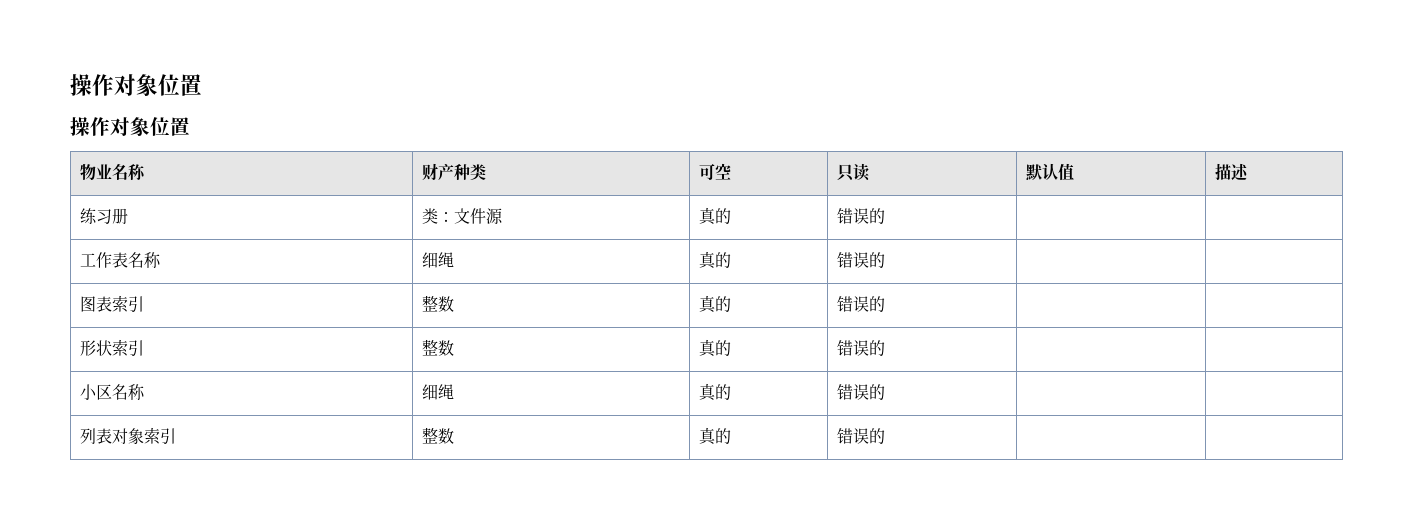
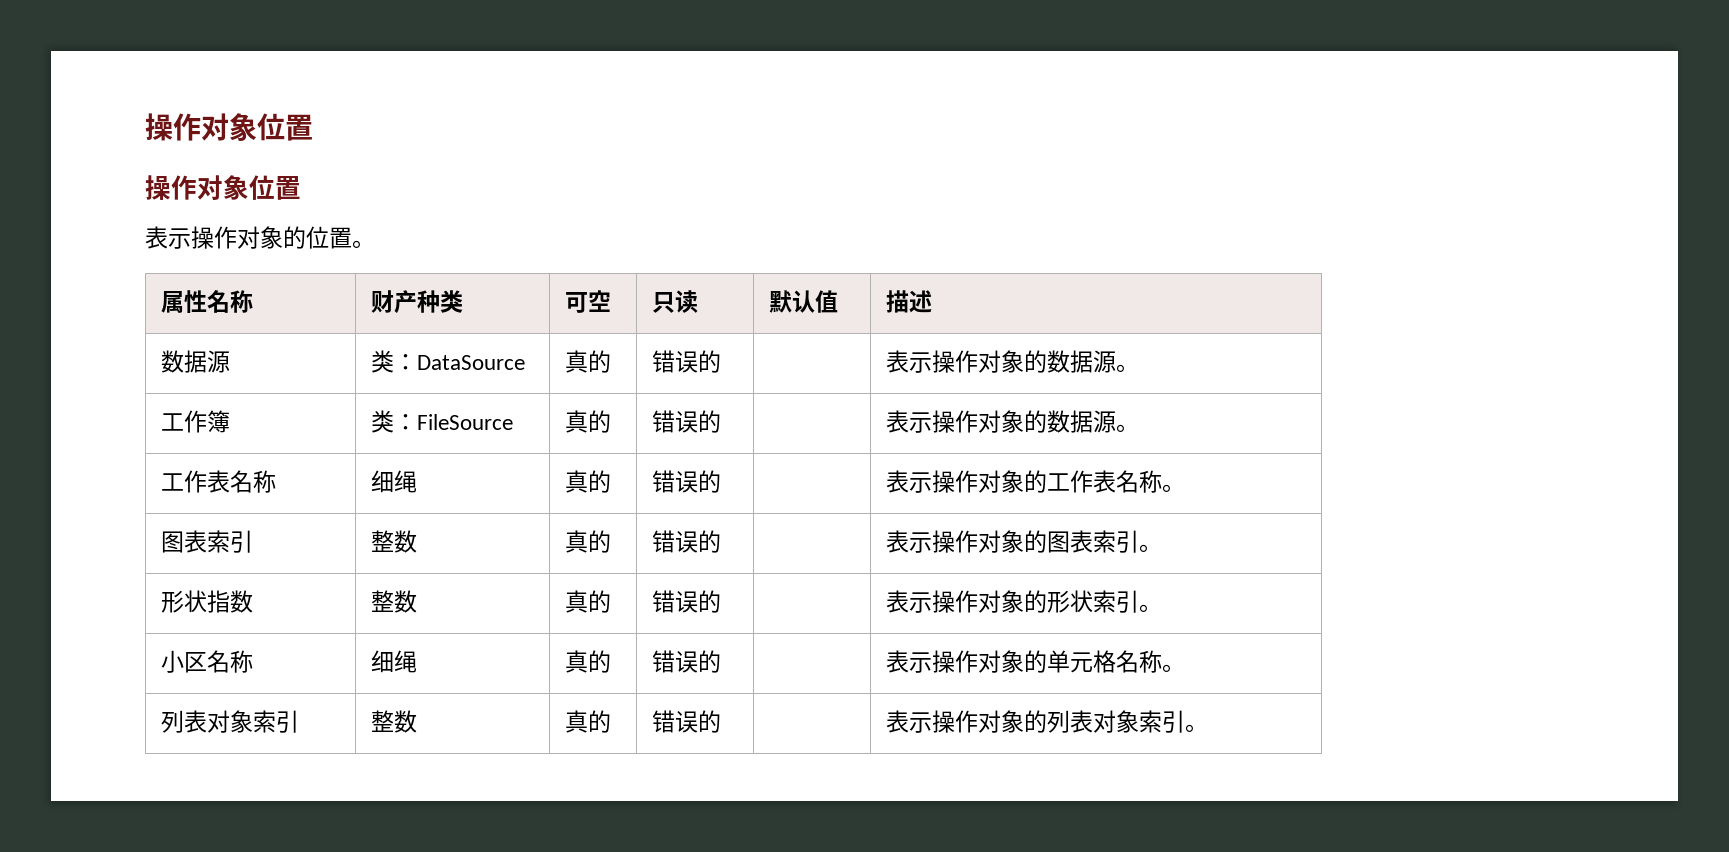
[79,164,112,180] // 物业 -> [145,226,375,249] [160,290,207,313] // 表示操作对象的位置。 // 属性
[79,208,128,224] [421,208,503,224] [698,207,731,225] [836,208,885,224] 练习册 | 类：文件源 | 真的 | 错误的 | | -> [160,350,230,373] [370,350,525,373] [564,350,611,373] [651,350,721,373] [885,350,1139,373] [160,410,230,433] [370,410,513,433] [564,410,611,433] [651,410,721,433] [885,410,1139,433] 数据源 | 类：DataSource | 真的 | 错误的 | | 表示操作对象的数据源。 // 工作簿 | 类：FileSource | 真的 | 错误的 | | 表示操作对象的数据源。
(885, 260) none -> [885,470,1185,493] 表示操作对象的工作表名称。
[79,339,144,357] [421,339,454,356] [698,339,731,357] [836,340,885,356] // 形状索引 | 整数 | 真的 | 错误的 | | -> [885,530,1162,553] [160,590,253,613] [370,590,417,613] [564,590,611,613] [651,590,721,613] [885,590,1162,613] 表示操作对象的图表索引。 // 形状指数 | 整数 | 真的 | 错误的 | | 表示操作对象的形状索引。
(885, 392) none -> [885,650,1185,673] 表示操作对象的单元格名称。
(885, 436) none -> [885,710,1208,733] 表示操作对象的列表对象索引。

